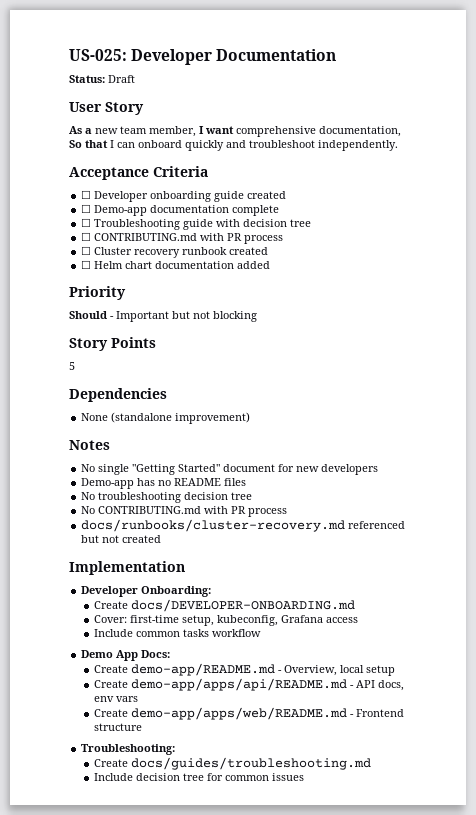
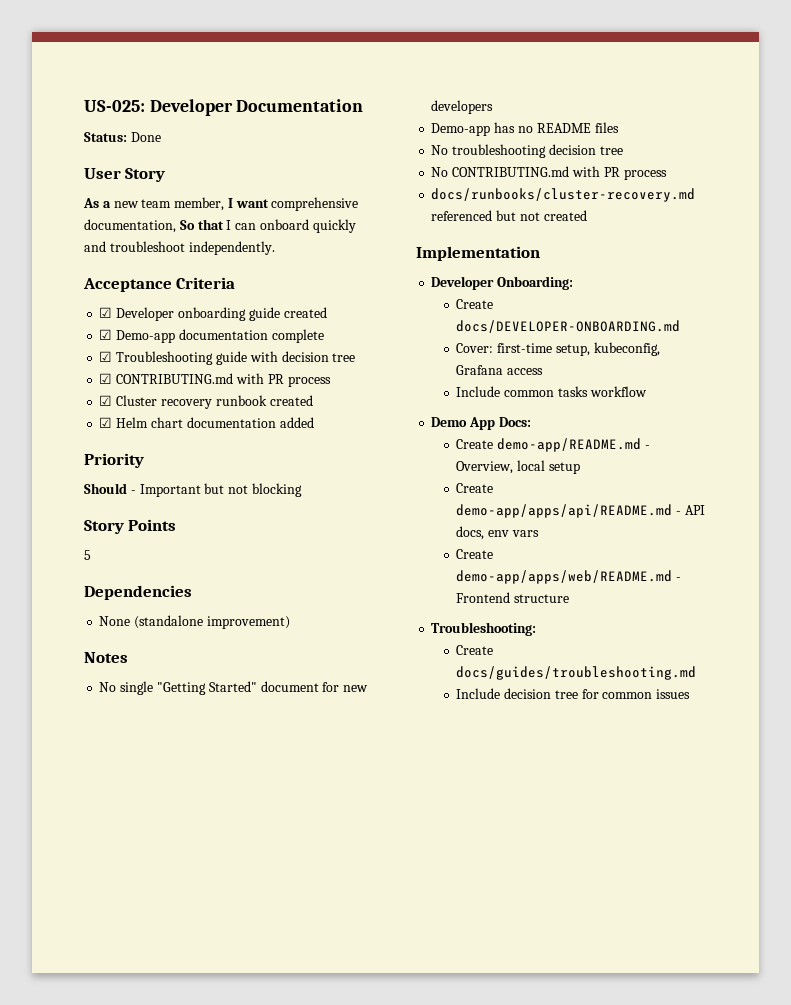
[108,75,135,83] Draft -> [130,132,161,142] Done
[81,190,92,199] ☐ -> [99,307,113,318] ☑
[81,204,92,213] ☐ -> [99,329,113,340] ☑
[81,218,92,227] ☐ -> [99,351,113,362] ☑
[81,232,284,244] [81,246,92,255] ☐ CONTRIBUTING.md with PR process // ☐ -> [99,373,331,387] [99,395,113,406] ☑ CONTRIBUTING.md with PR process // ☑
[81,260,92,269] ☐ -> [99,417,113,428] ☑

